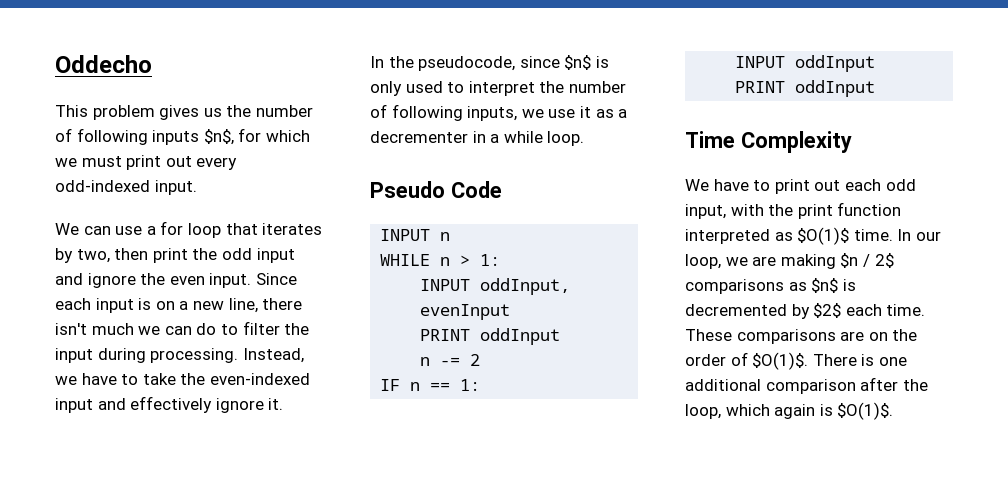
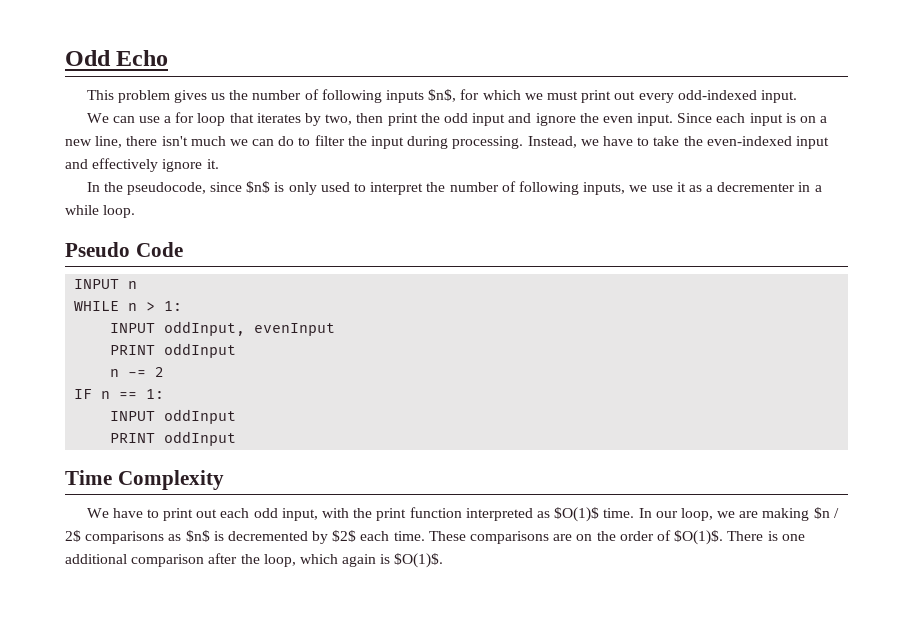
[55,55,152,73] Oddecho -> [65,50,169,66] Odd Echo

